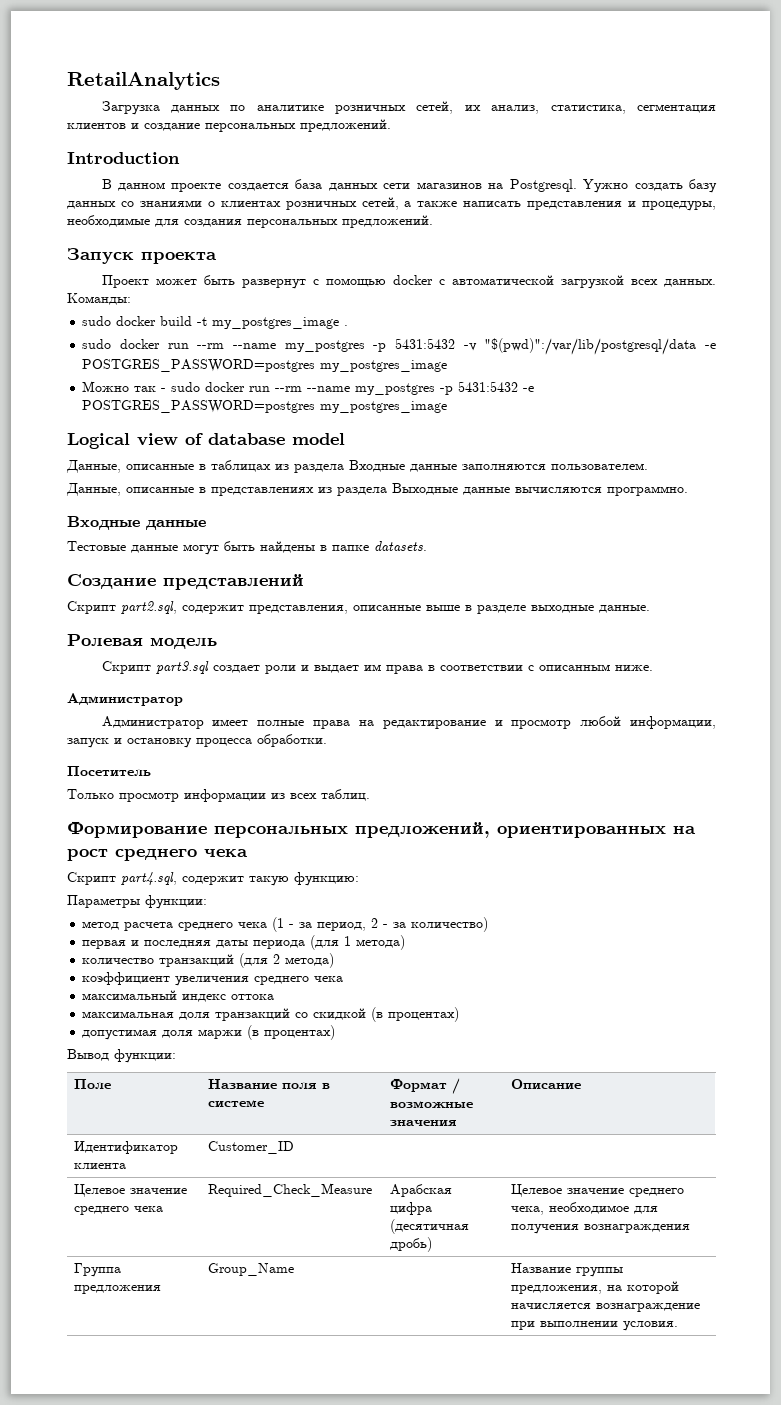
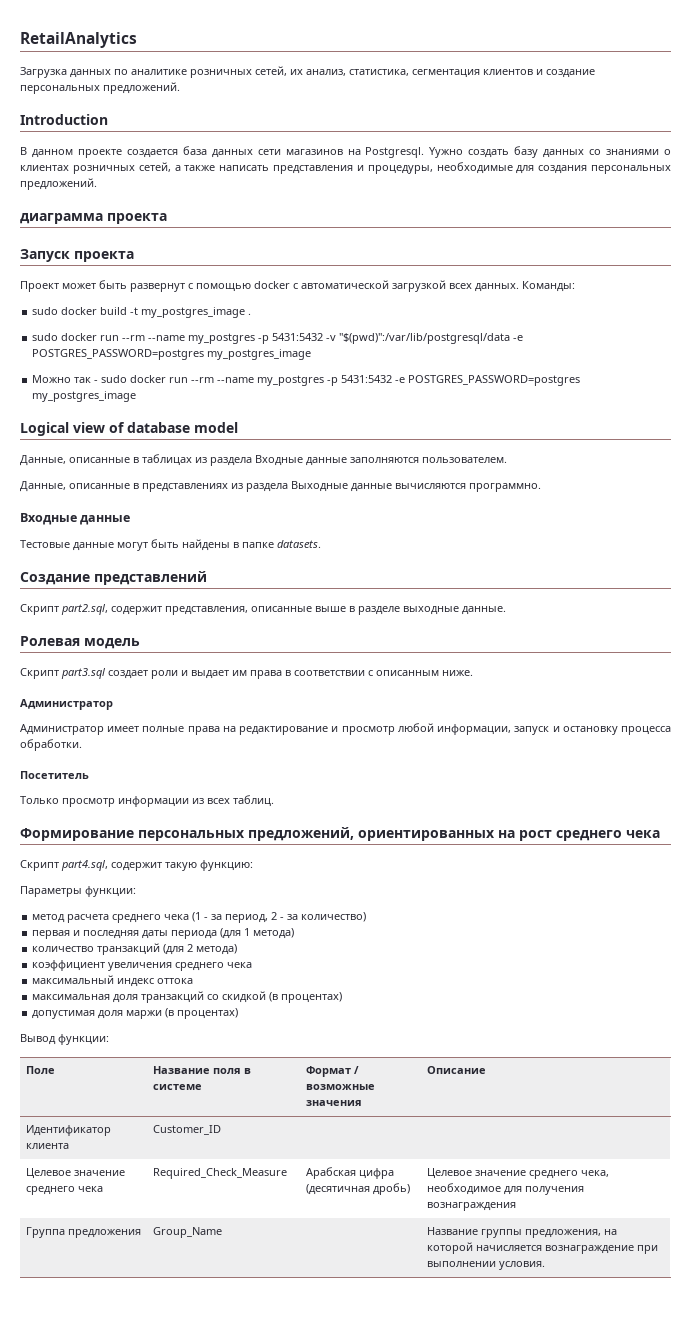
(433, 221) none -> [20,213,167,224] // диаграмма проекта

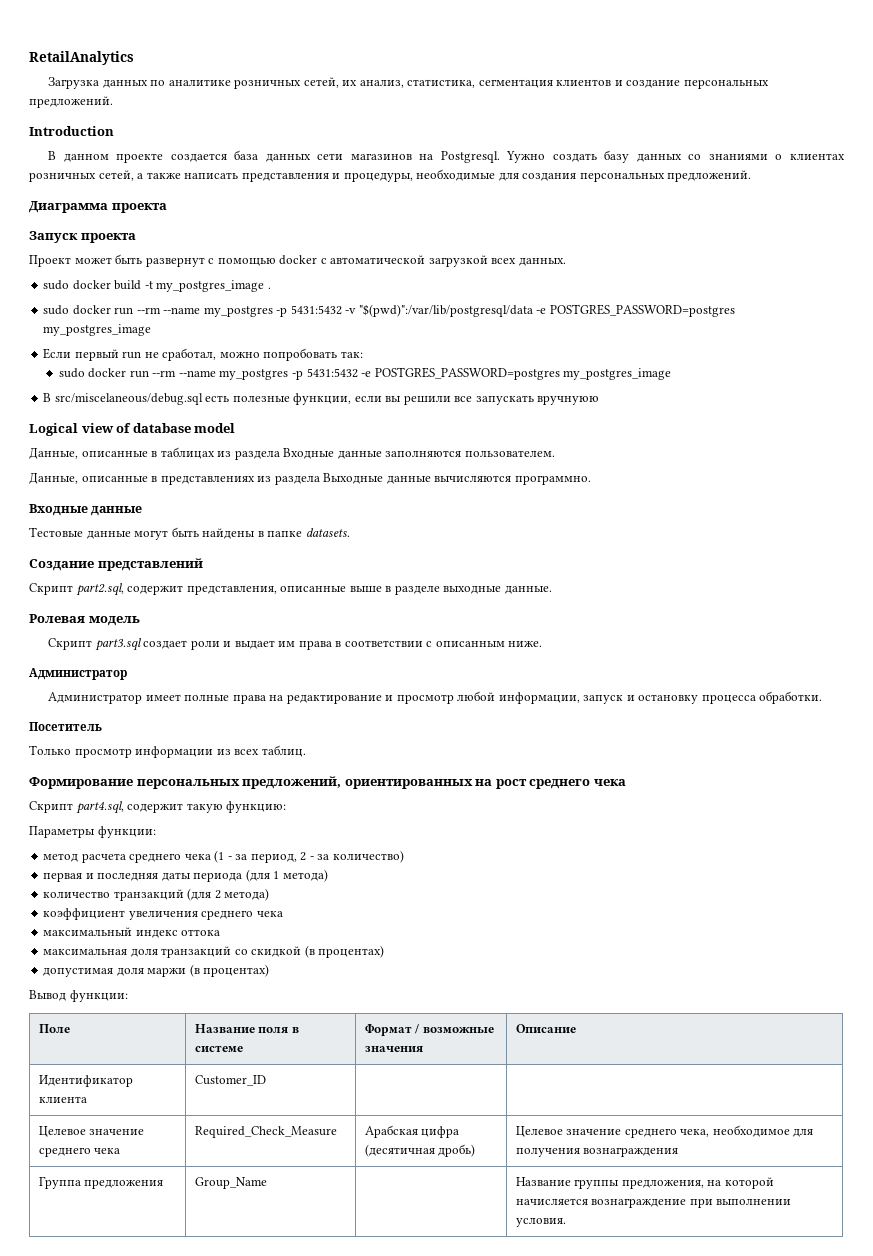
[20,213,103,224] диаграмма -> [29,201,108,213] Диаграмма
[522,281,575,292] Команды: -> (566, 262) none
[32,375,99,383] Можно так - -> [43,348,363,361] Если первый run не сработал, можно попробовать так: //
(137, 396) none -> [43,393,600,405] // В src/miscelaneous/debug.sql есть полезные функции, если вы решили все запускать вручнуюю

